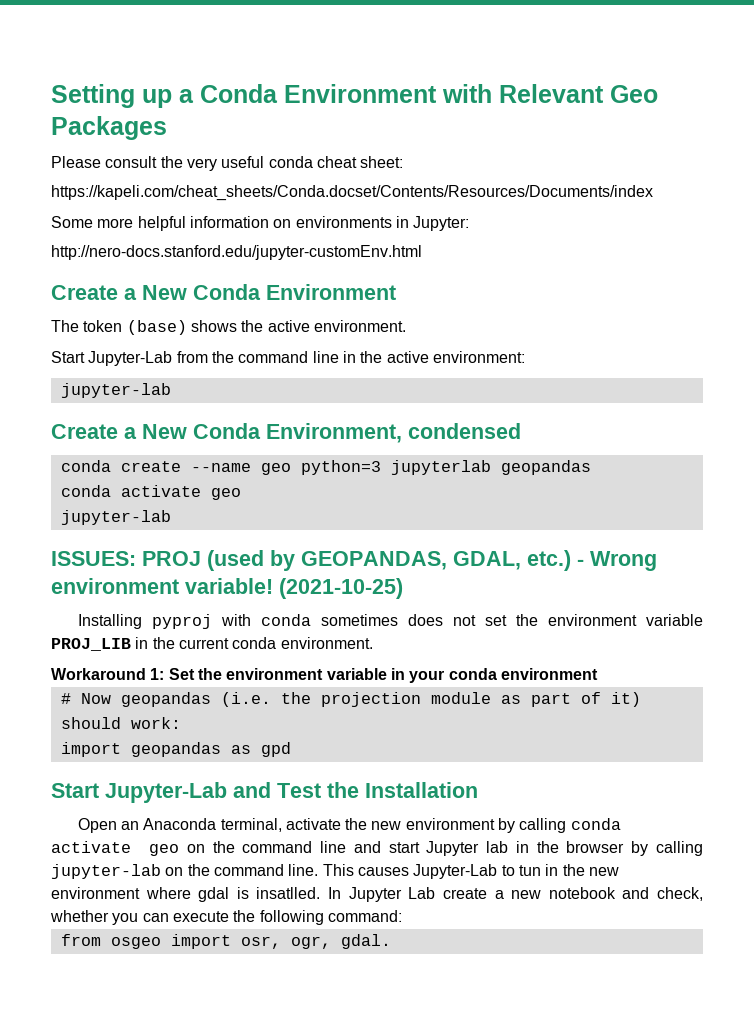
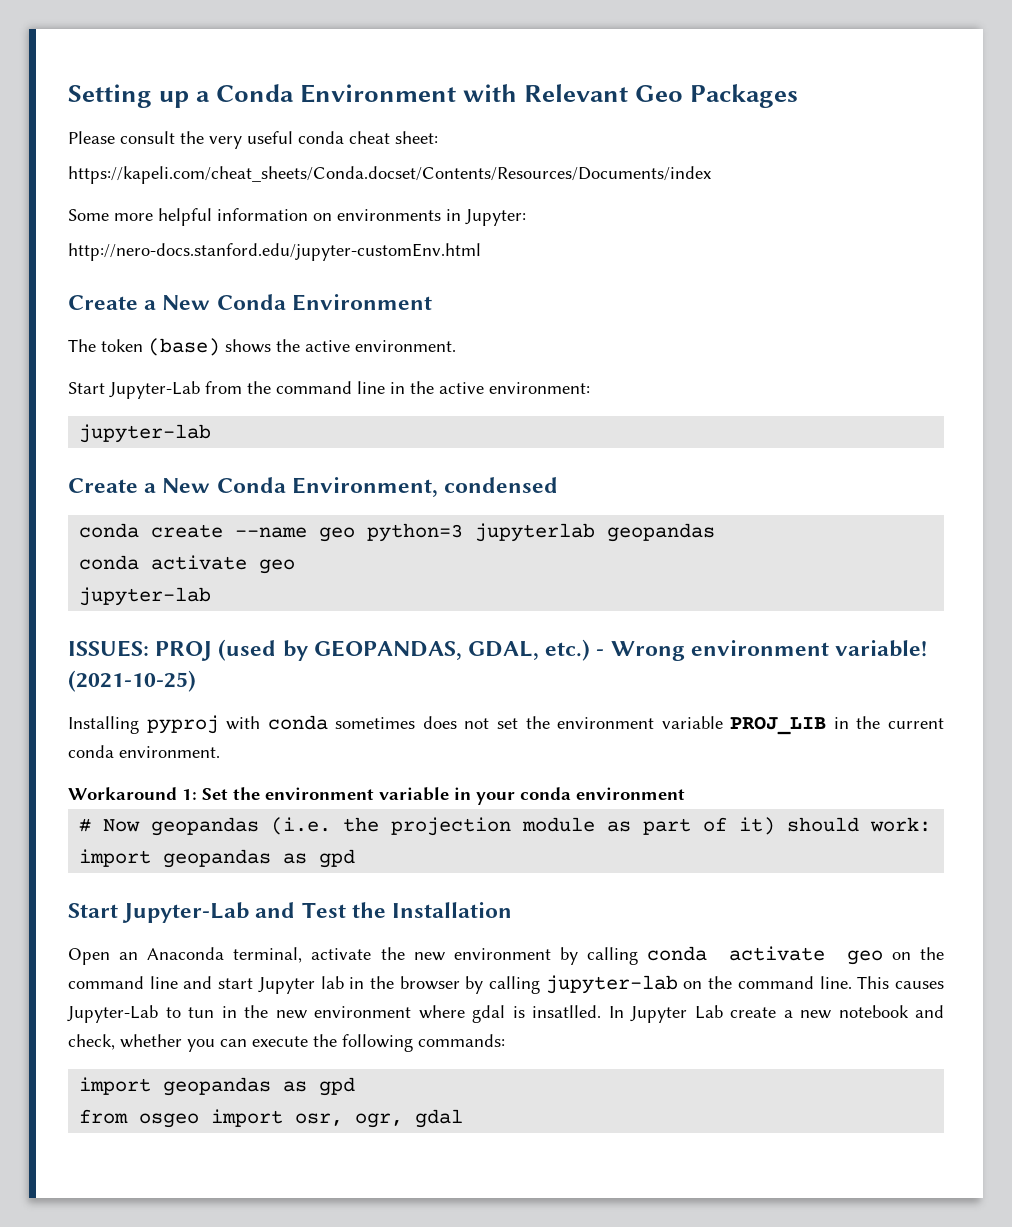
[327,910,402,922] command: -> [418,1034,505,1047] [79,1077,356,1096] commands: // import geopandas as gpd
[340,934,391,949] gdal. -> [415,1109,464,1128] gdal

